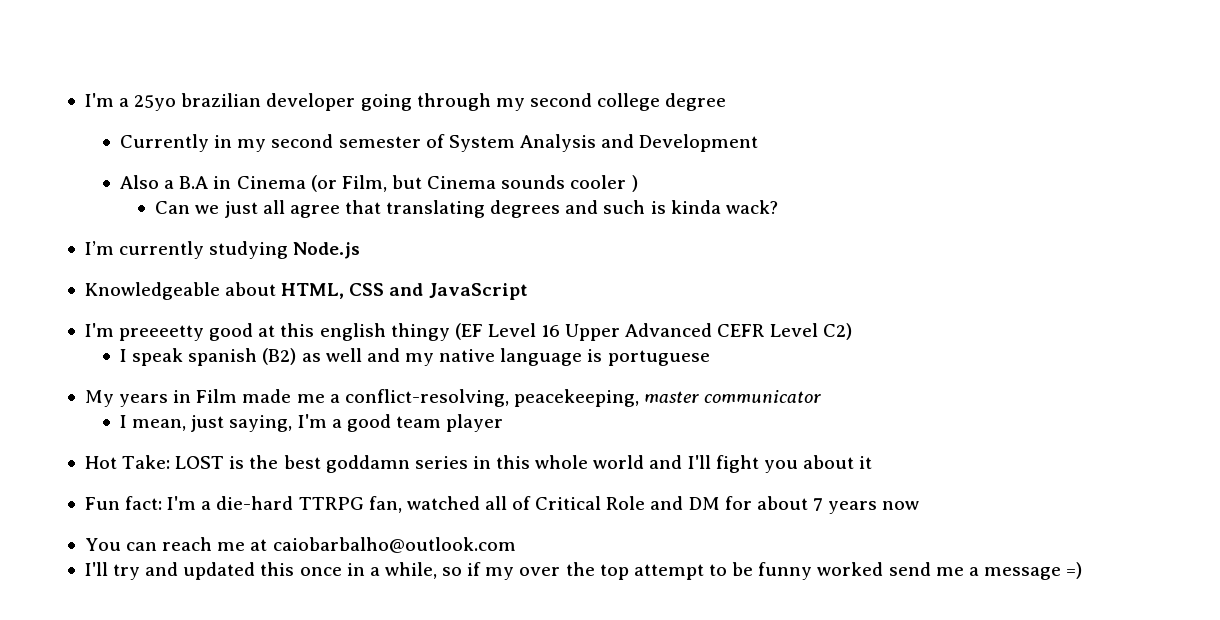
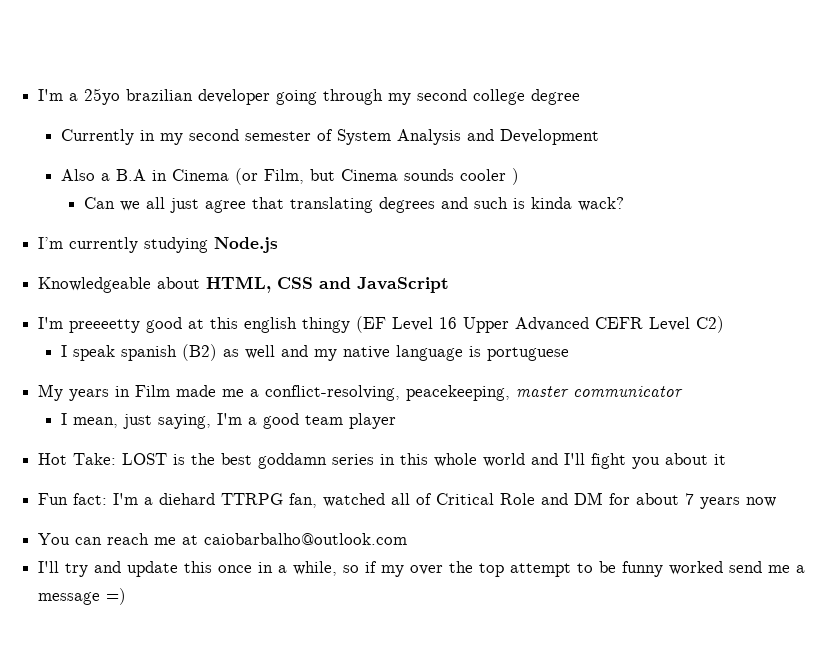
[224,200,285,218] just all -> [146,197,200,213] all just
[216,496,294,510] die-hard -> [159,493,216,505] diehard
[183,562,256,580] updated -> [127,561,179,577] update

